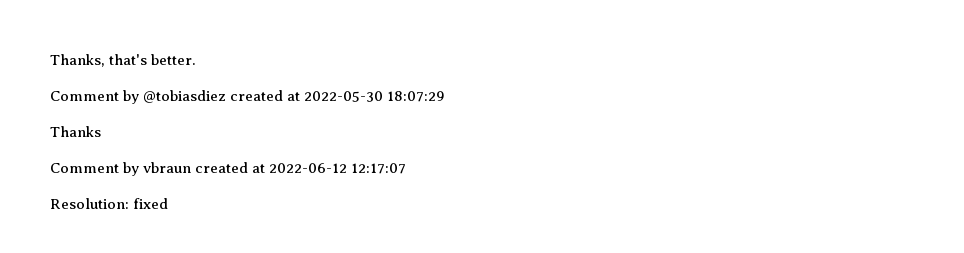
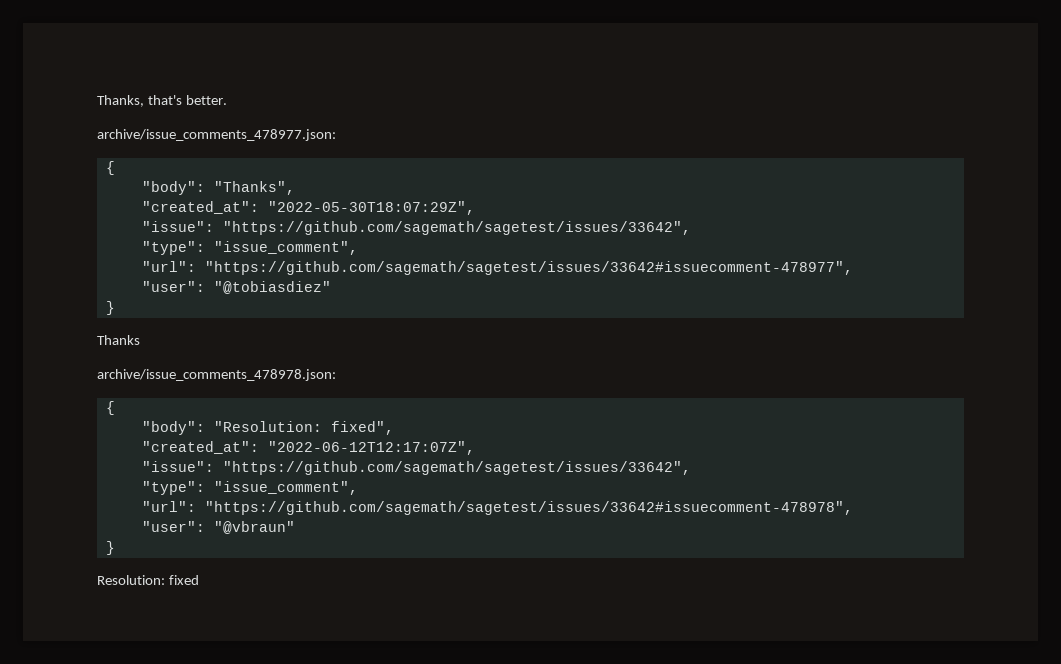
[50,90,446,104] [50,126,101,137] [50,162,407,176] Comment by @tobiasdiez created at 2022-05-30 18:07:29 // Thanks // Comment by vbraun created at 2022-06-12 12:17:07 -> [97,129,336,141] [105,161,115,175] [141,181,295,195] [141,201,475,215] [141,221,691,235] [141,241,358,255] [141,261,853,275] [141,281,331,294] [105,301,115,315] [97,335,140,345] [97,369,336,381] [105,401,115,415] [141,421,394,435] [141,441,475,455] [141,461,691,475] [141,481,358,495] [141,501,853,515] [141,521,295,534] [105,541,115,555] archive/issue_comments_478977.json: // { // "body": "Thanks", // "created_at": "2022-05-30T18:07:29Z", // "issue": "https://github.com/sagemath/sagetest/issues/33642", // "type": "issue_comment", // "url": "https://github.com/sagemath/sagetest/issues/33642#issuecomment-478977", // "user": "@tobiasdiez" // } // Thanks // archive/issue_comments_478978.json: // { // "body": "Resolution: fixed", // "created_at": "2022-06-12T12:17:07Z", // "issue": "https://github.com/sagemath/sagetest/issues/33642", // "type": "issue_comment", // "url": "https://github.com/sagemath/sagetest/issues/33642#issuecomment-478978", // "user": "@vbraun" // }

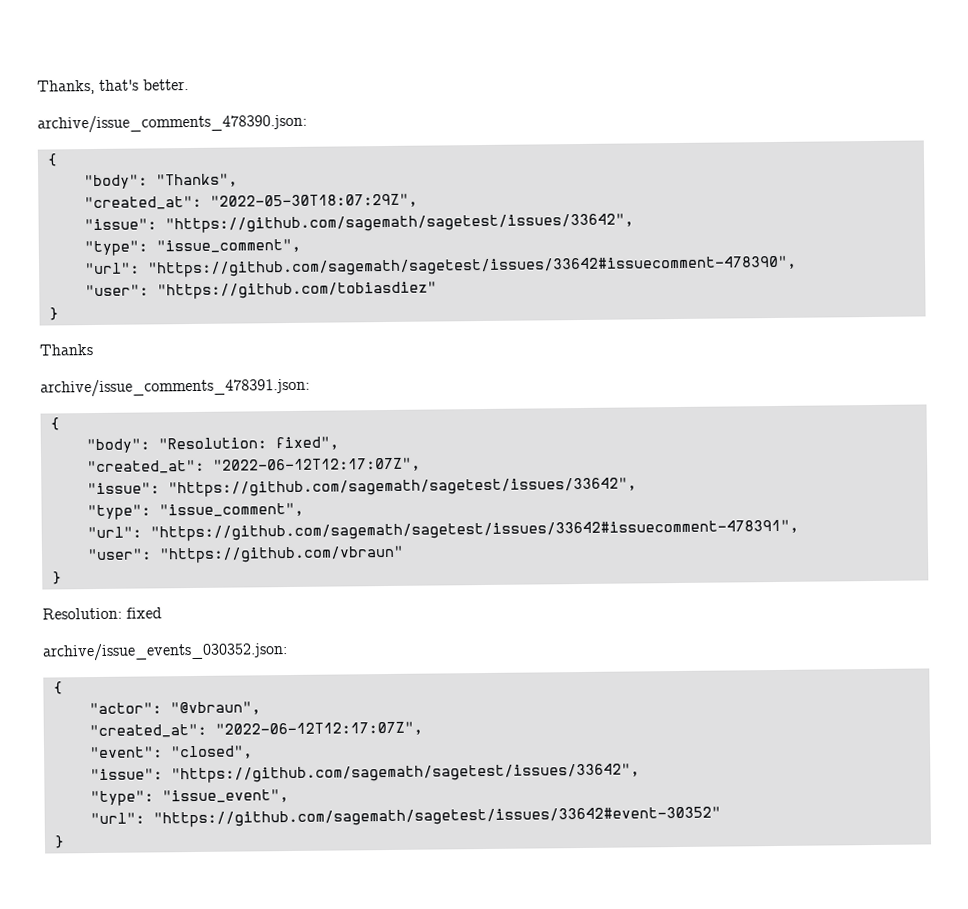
[97,129,336,141] archive/issue_comments_478977.json: -> [37,113,307,134] archive/issue_comments_478390.json:
[204,261,853,275] [141,281,331,294] "https://github.com/sagemath/sagetest/issues/33642#issuecomment-478977", // "user": "@tobiasdiez" -> [147,255,797,278] [84,281,437,300] "https://github.com/sagemath/sagetest/issues/33642#issuecomment-478390", // "user": "https://github.com/tobiasdiez"
[97,369,336,381] archive/issue_comments_478978.json: -> [40,377,310,398] archive/issue_comments_478391.json:
[204,501,853,515] [141,521,295,534] "https://github.com/sagemath/sagetest/issues/33642#issuecomment-478978", // "user": "@vbraun" -> [149,519,799,542] [86,545,404,564] "https://github.com/sagemath/sagetest/issues/33642#issuecomment-478391", // "user": "https://github.com/vbraun"
(199, 580) none -> [42,642,288,662] [52,681,63,695] [88,701,261,716] [88,721,423,739] [88,745,253,760] [89,763,640,784] [89,789,289,807] [89,806,721,828] [53,835,65,849] // archive/issue_events_030352.json: // { // "actor": "@vbraun", // "created_at": "2022-06-12T12:17:07Z", // "event": "closed", // "issue": "https://github.com/sagemath/sagetest/issues/33642", // "type": "issue_event", // "url": "https://github.com/sagemath/sagetest/issues/33642#event-30352" // }

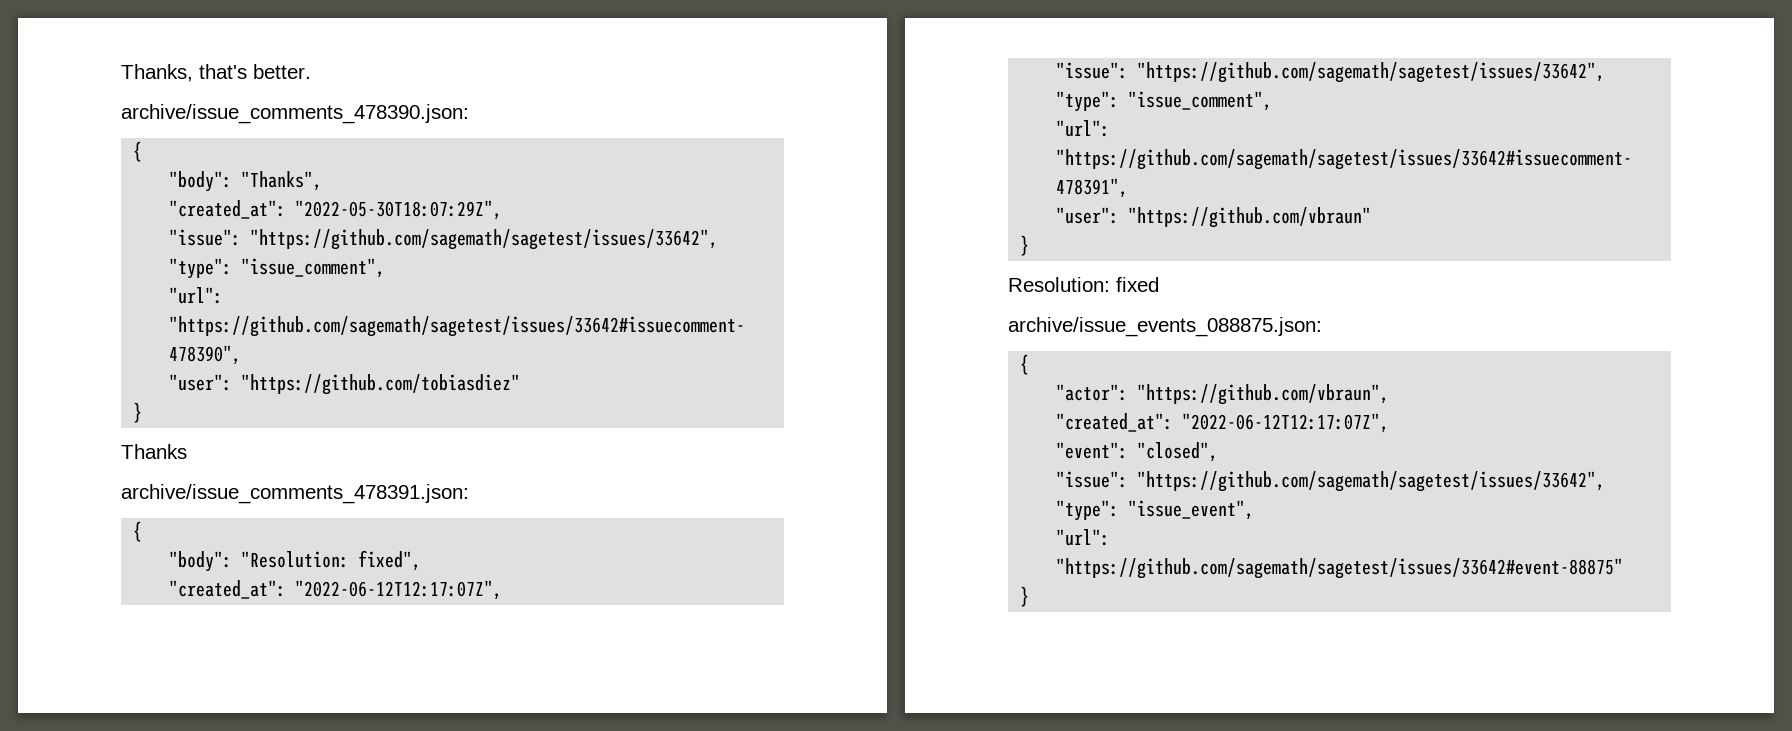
[42,642,288,662] archive/issue_events_030352.json: -> [1008,317,1322,337] archive/issue_events_088875.json:
[169,701,261,716] "@vbraun", -> [1137,384,1390,405] "https://github.com/vbraun",
[152,806,721,828] "https://github.com/sagemath/sagetest/issues/33642#event-30352" -> [1056,558,1624,579] "https://github.com/sagemath/sagetest/issues/33642#event-88875"

